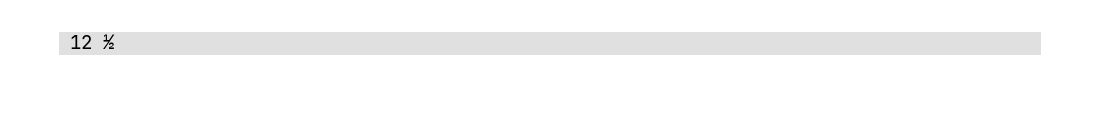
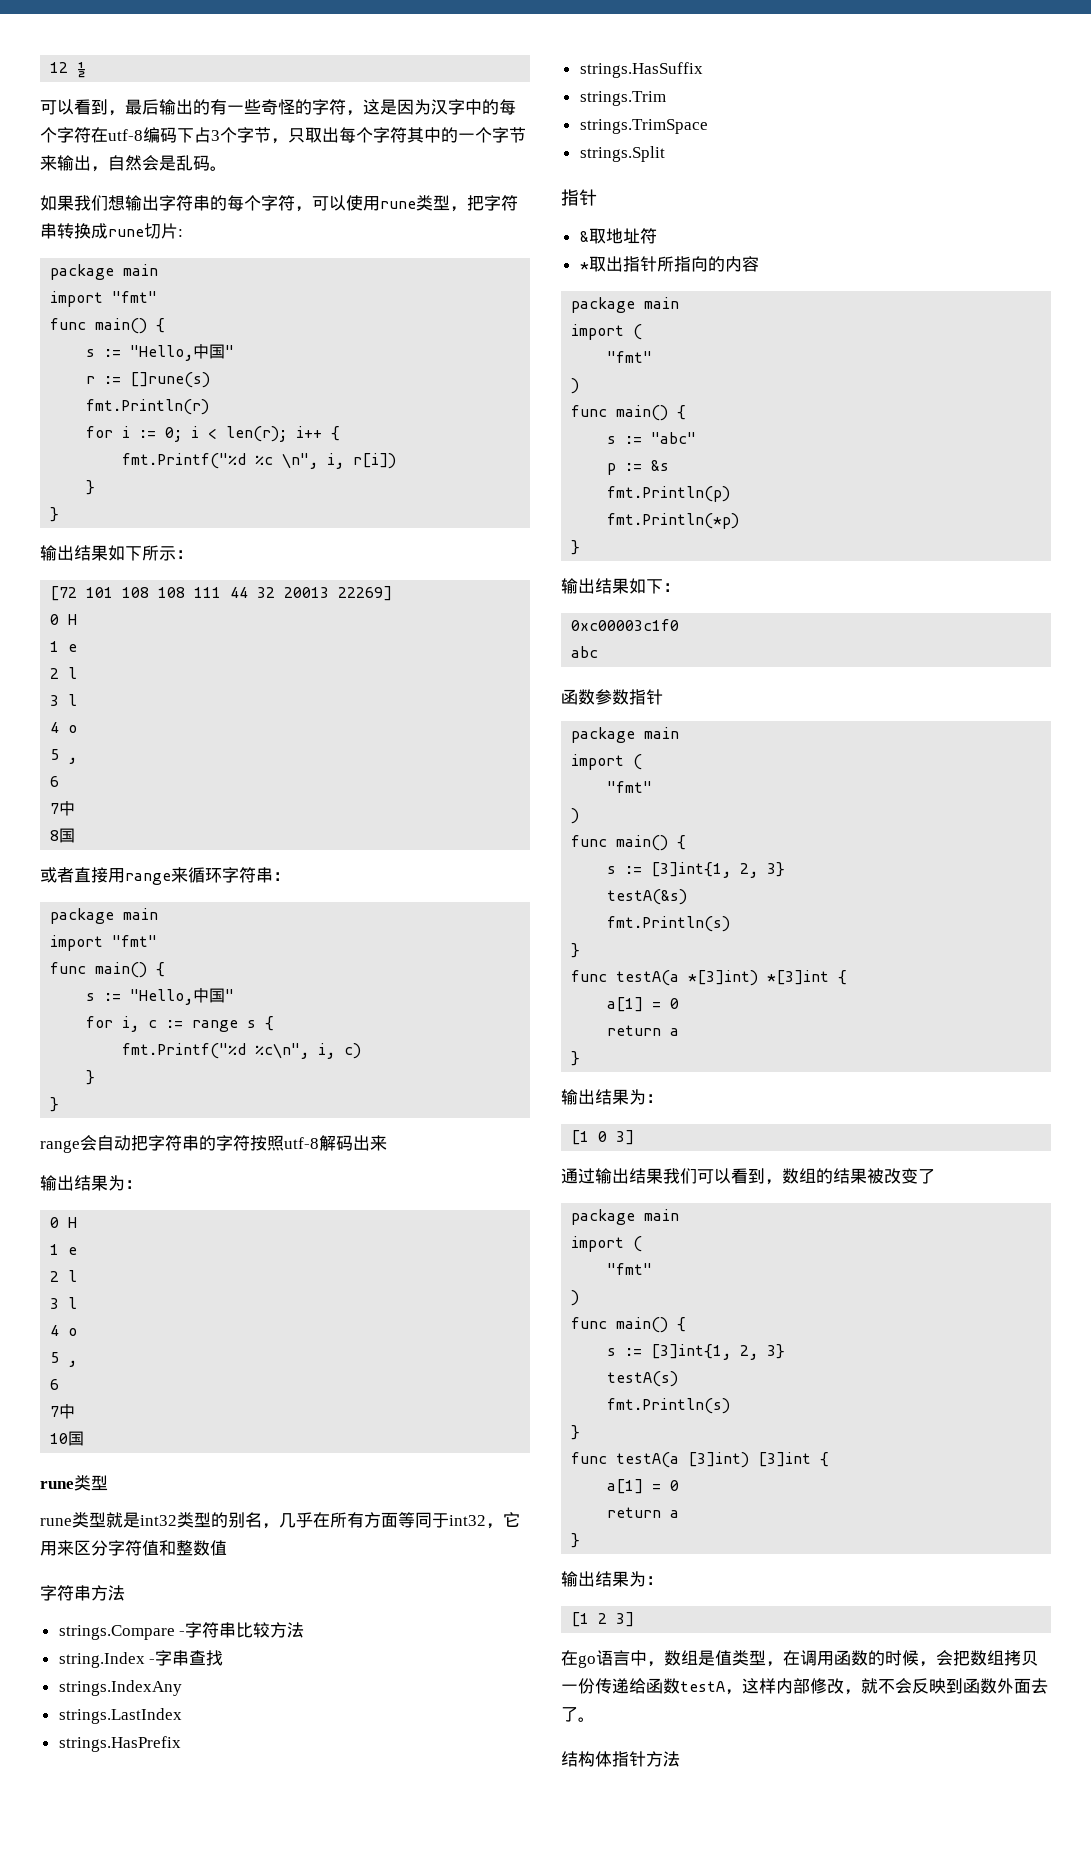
(116, 41) none -> [40,99,516,116] [40,127,526,144] [40,155,227,172] [40,195,518,212] [40,223,183,239] [50,264,159,280] [50,291,158,307] [50,318,166,334] [86,344,235,361] [86,372,211,388] [86,399,210,415] [86,426,341,442] [122,453,397,469] [86,480,96,495] [50,507,60,522] [40,545,193,561] [50,586,393,601] [50,614,78,625] [50,641,78,652] [50,667,78,679] [50,694,78,706] [50,722,78,733] [50,749,78,764] [50,776,60,787] [50,801,76,816] [50,828,76,843] [40,867,290,885] [50,908,159,924] [50,935,158,951] [50,962,166,978] [86,988,235,1005] [86,1016,275,1032] [122,1043,362,1059] [86,1070,96,1085] [50,1097,60,1112] [40,1135,387,1153] [40,1175,142,1191] [50,1217,78,1228] [50,1244,78,1255] [50,1270,78,1282] [50,1297,78,1309] [50,1325,78,1336] [50,1352,78,1367] [50,1379,60,1390] [50,1404,76,1419] [50,1431,85,1446] [40,1475,108,1491] [40,1512,520,1529] [40,1540,227,1556] [40,1585,125,1601] [58,1622,305,1640] [58,1650,224,1668] [58,1680,182,1696] [58,1708,182,1724] [58,1736,181,1752] [579,62,703,78] [579,91,666,106] [579,119,708,134] [579,146,665,162] [561,189,597,206] [579,228,657,244] [579,256,759,272] [571,297,680,313] [571,324,643,340] [607,351,653,363] [571,378,580,394] [571,405,687,421] [607,432,697,444] [607,460,670,475] [607,486,731,502] [607,513,740,529] [571,540,581,555] [561,578,680,594] [571,619,680,631] [571,646,599,658] [561,689,663,705] [571,727,680,743] [571,754,643,770] [607,781,653,793] [571,808,580,824] [571,835,687,851] [607,862,786,878] [607,889,688,905] [607,916,731,932] [571,943,581,958] [571,970,848,986] [607,997,680,1012] [607,1025,680,1036] [571,1051,581,1066] [561,1089,663,1105] [571,1130,635,1145] [561,1168,935,1185] [571,1209,680,1225] [571,1236,643,1252] [607,1263,653,1275] [571,1290,580,1306] [571,1317,687,1333] [607,1344,786,1360] [607,1371,679,1387] [607,1398,731,1414] [571,1425,581,1440] [571,1452,830,1468] [607,1479,680,1494] [607,1507,680,1518] [571,1533,581,1548] [561,1571,663,1587] [571,1612,635,1627] [561,1650,1038,1668] [561,1678,1048,1695] [561,1707,595,1722] [561,1751,680,1767] // 可以看到，最后输出的有一些奇怪的字符，这是因为汉字中的每个字符在utf-8编码下占3个字节，只取出每个字符其中的一个字节来输出，自然会是乱码。 // 如果我们想输出字符串的每个字符，可以使用rune类型，把字符串转换成rune切片: // package main // import "fmt" // func main() { // s := "Hello,中国" // r := []rune(s) // fmt.Println(r) // for i := 0; i < len(r); i++ { // fmt.Printf("%d %c \n", i, r[i]) // } // } // 输出结果如下所示： // [72 101 108 108 111 44 32 20013 22269] // 0 H // 1 e // 2 l // 3 l // 4 o // 5 , // 6 // 7中 // 8国 // 或者直接用range来循环字符串： // package main // import "fmt" // func main() { // s := "Hello,中国" // for i, c := range s { // fmt.Printf("%d %c\n", i, c) // } // } // range会自动把字符串的字符按照utf-8解码出来 // 输出结果为： // 0 H // 1 e // 2 l // 3 l // 4 o // 5 , // 6 // 7中 // 10国 // rune类型 // rune类型就是int32类型的别名，几乎在所有方面等同于int32，它用来区分字符值和整数值 // 字符串方法 // strings.Compare -字符串比较方法 // string.Index -字串查找 // strings.IndexAny // strings.LastIndex // strings.HasPrefix // strings.HasSuffix // strings.Trim // strings.TrimSpace // strings.Split // 指针 // &取地址符 // *取出指针所指向的内容 // package main // import ( // "fmt" // ) // func main() { // s := "abc" // p := &s // fmt.Println(p) // fmt.Println(*p) // } // 输出结果如下： // 0xc00003c1f0 // abc // 函数参数指针 // package main // import ( // "fmt" // ) // func main() { // s := [3]int{1, 2, 3} // testA(&s) // fmt.Println(s) // } // func testA(a *[3]int) *[3]int { // a[1] = 0 // return a // } // 输出结果为： // [1 0 3] // 通过输出结果我们可以看到，数组的结果被改变了 // package main // import ( // "fmt" // ) // func main() { // s := [3]int{1, 2, 3} // testA(s) // fmt.Println(s) // } // func testA(a [3]int) [3]int { // a[1] = 0 // return a // } // 输出结果为： // [1 2 3] // 在go语言中，数组是值类型，在调用函数的时候，会把数组拷贝一份传递给函数testA，这样内部修改，就不会反映到函数外面去了。 // 结构体指针方法

